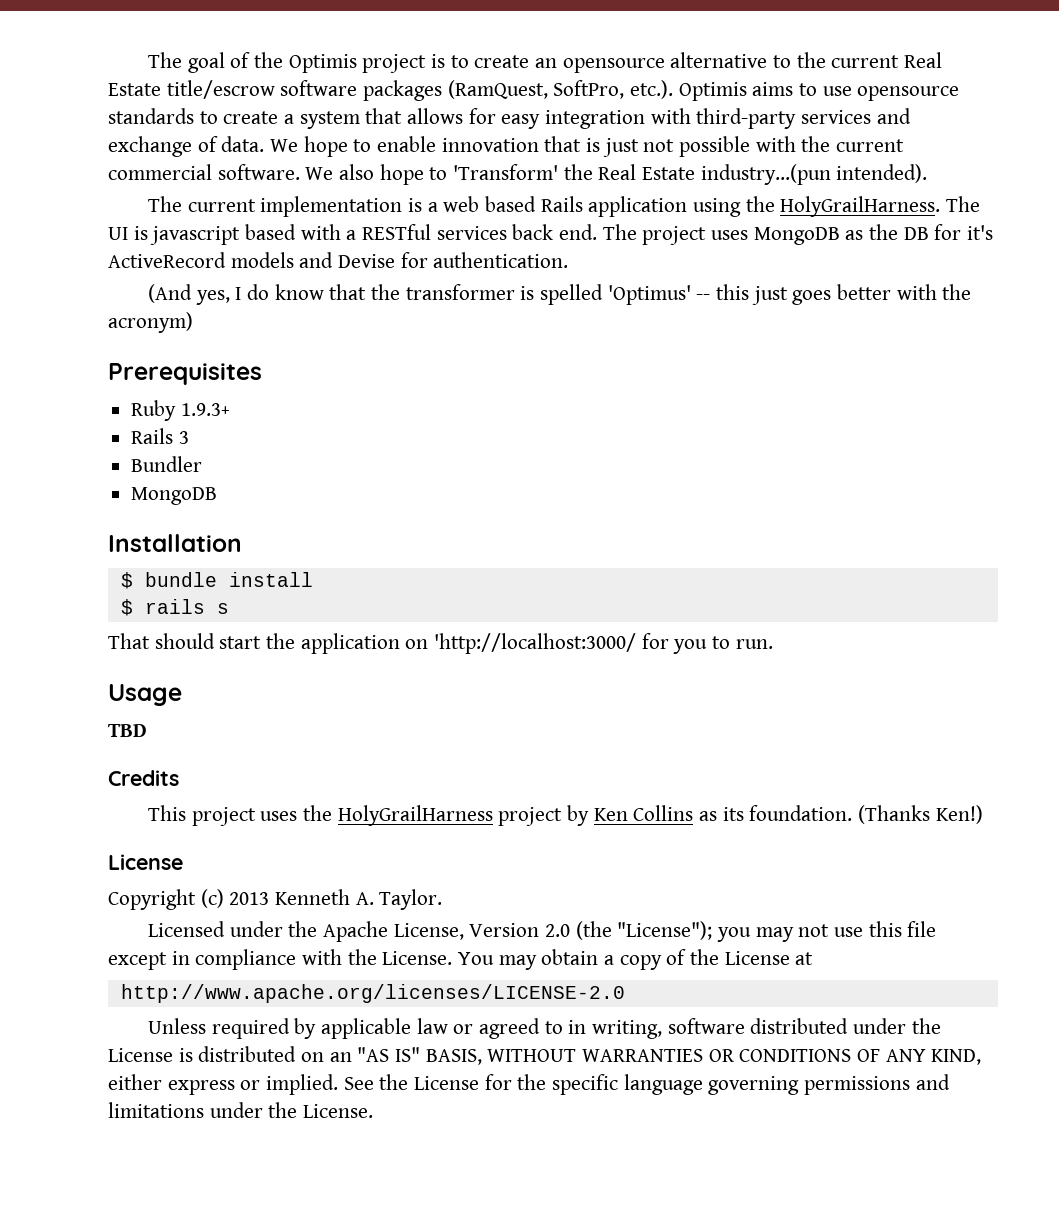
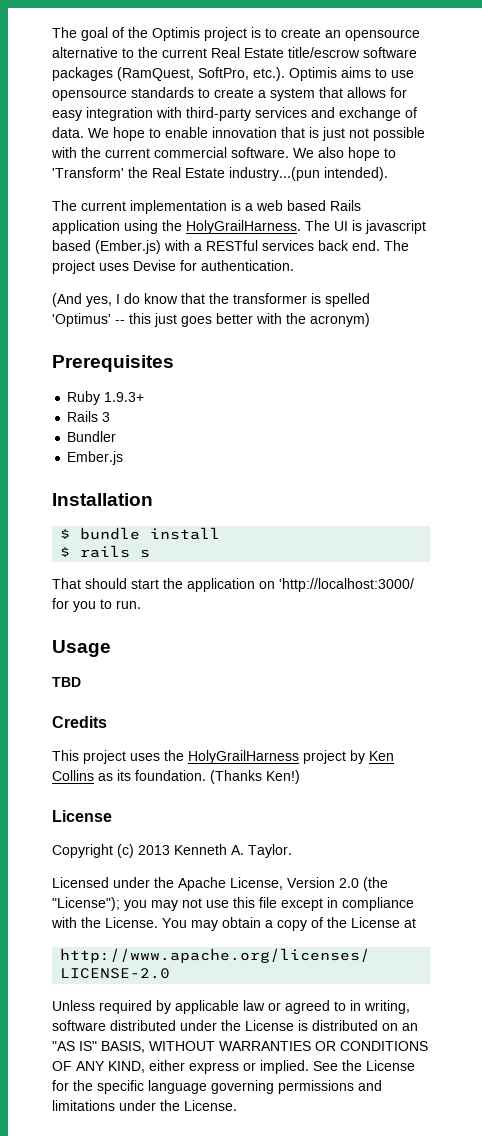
(297, 232) none -> [95,240,161,254] (Ember.js)
[753,224,994,245] [108,252,334,268] MongoDB as the DB for it's ActiveRecord models and -> (129, 267) none
[131,487,218,505] MongoDB -> [67,451,124,465] Ember.js

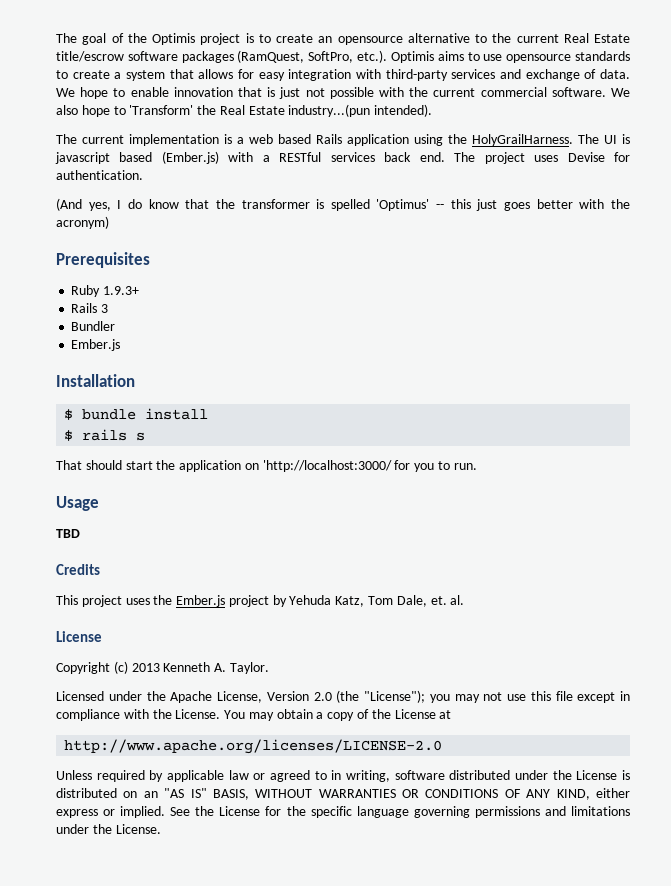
[188,750,299,764] HolyGrailHarness -> [176,595,226,607] Ember.js
[369,751,394,761] [52,770,300,784] Ken Collins as its foundation. (Thanks Ken!) -> [289,595,465,607] Yehuda Katz, Tom Dale, et. al.

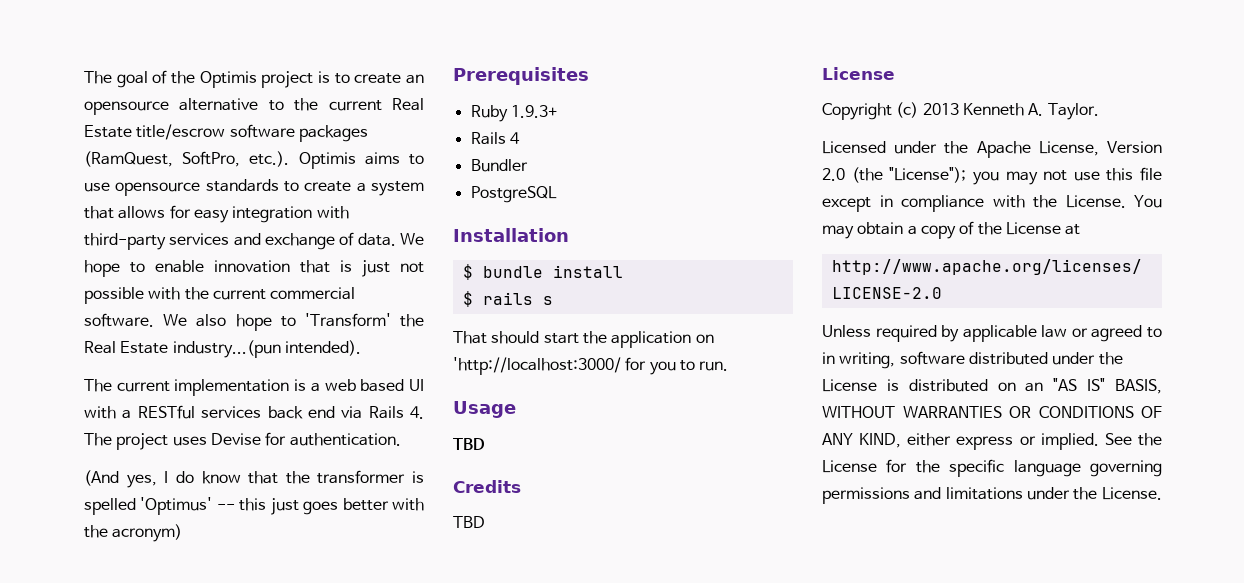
[316,134,630,146] [55,151,219,164] Rails application using the HolyGrailHarness. The UI is javascript based (Ember.js) -> [409,379,425,391] UI
[419,152,445,162] end. -> [307,406,424,419] end via Rails 4.
[101,304,109,313] 3 -> [509,132,520,144] 4
[71,339,121,351] Ember.js -> [470,186,557,203] PostgreSQL
[56,595,465,607] This project uses the Ember.js project by Yehuda Katz, Tom Dale, et. al. -> [453,516,485,528] TBD

